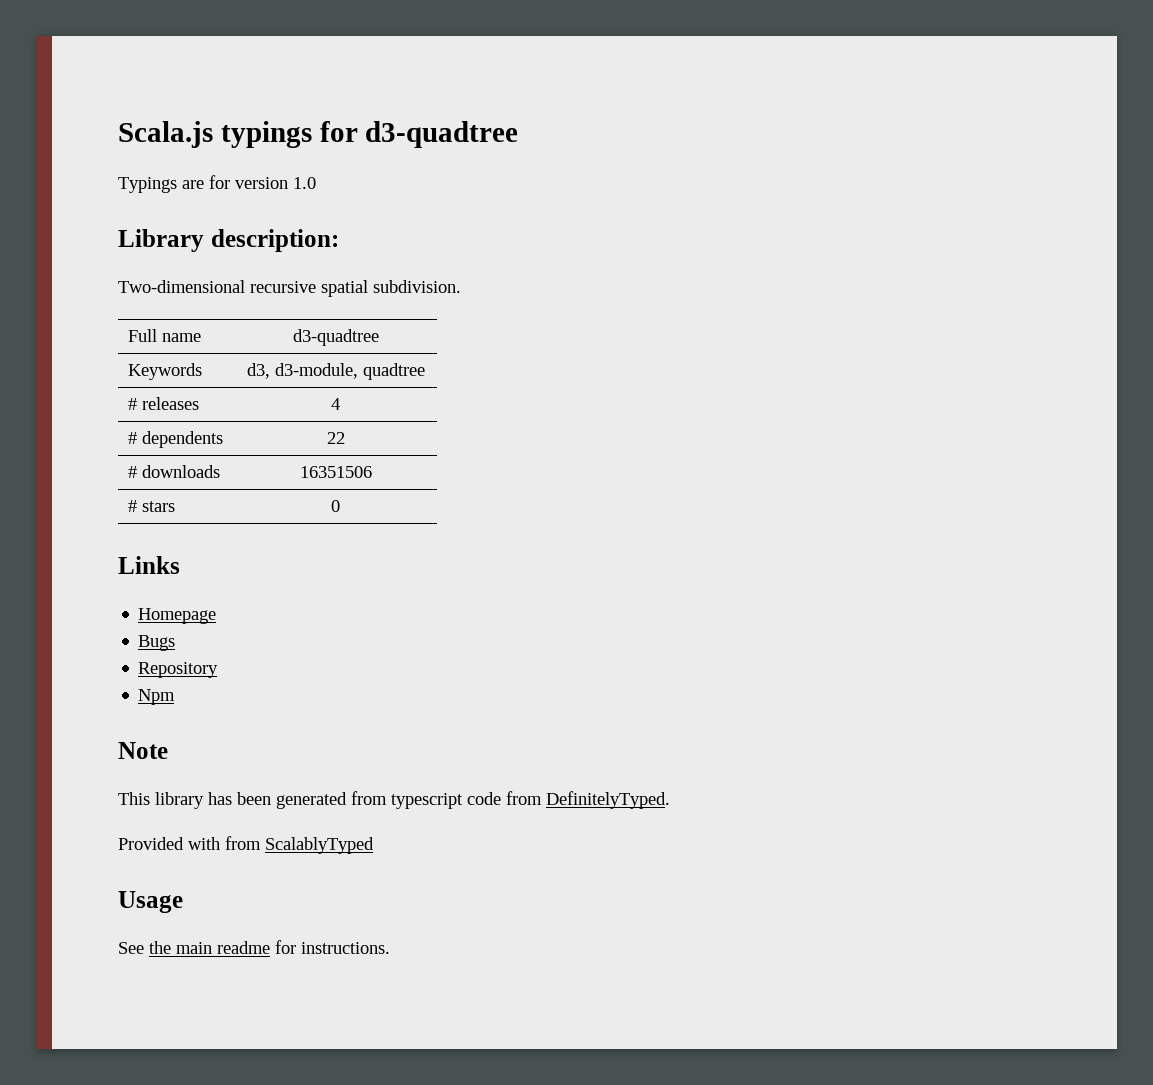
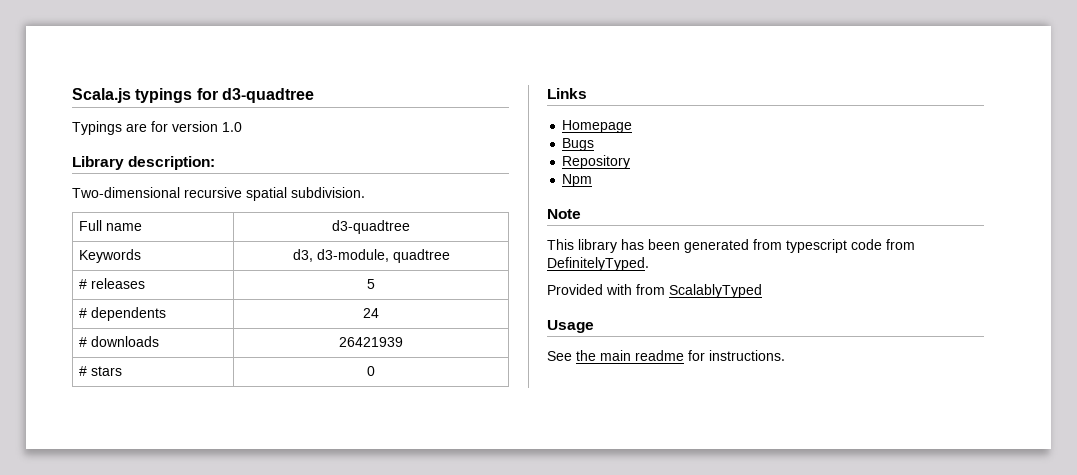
[331,398,340,410] 4 -> [367,279,375,289] 5
[326,432,345,444] 22 -> [363,308,379,318] 24
[299,466,372,478] 16351506 -> [339,337,403,347] 26421939

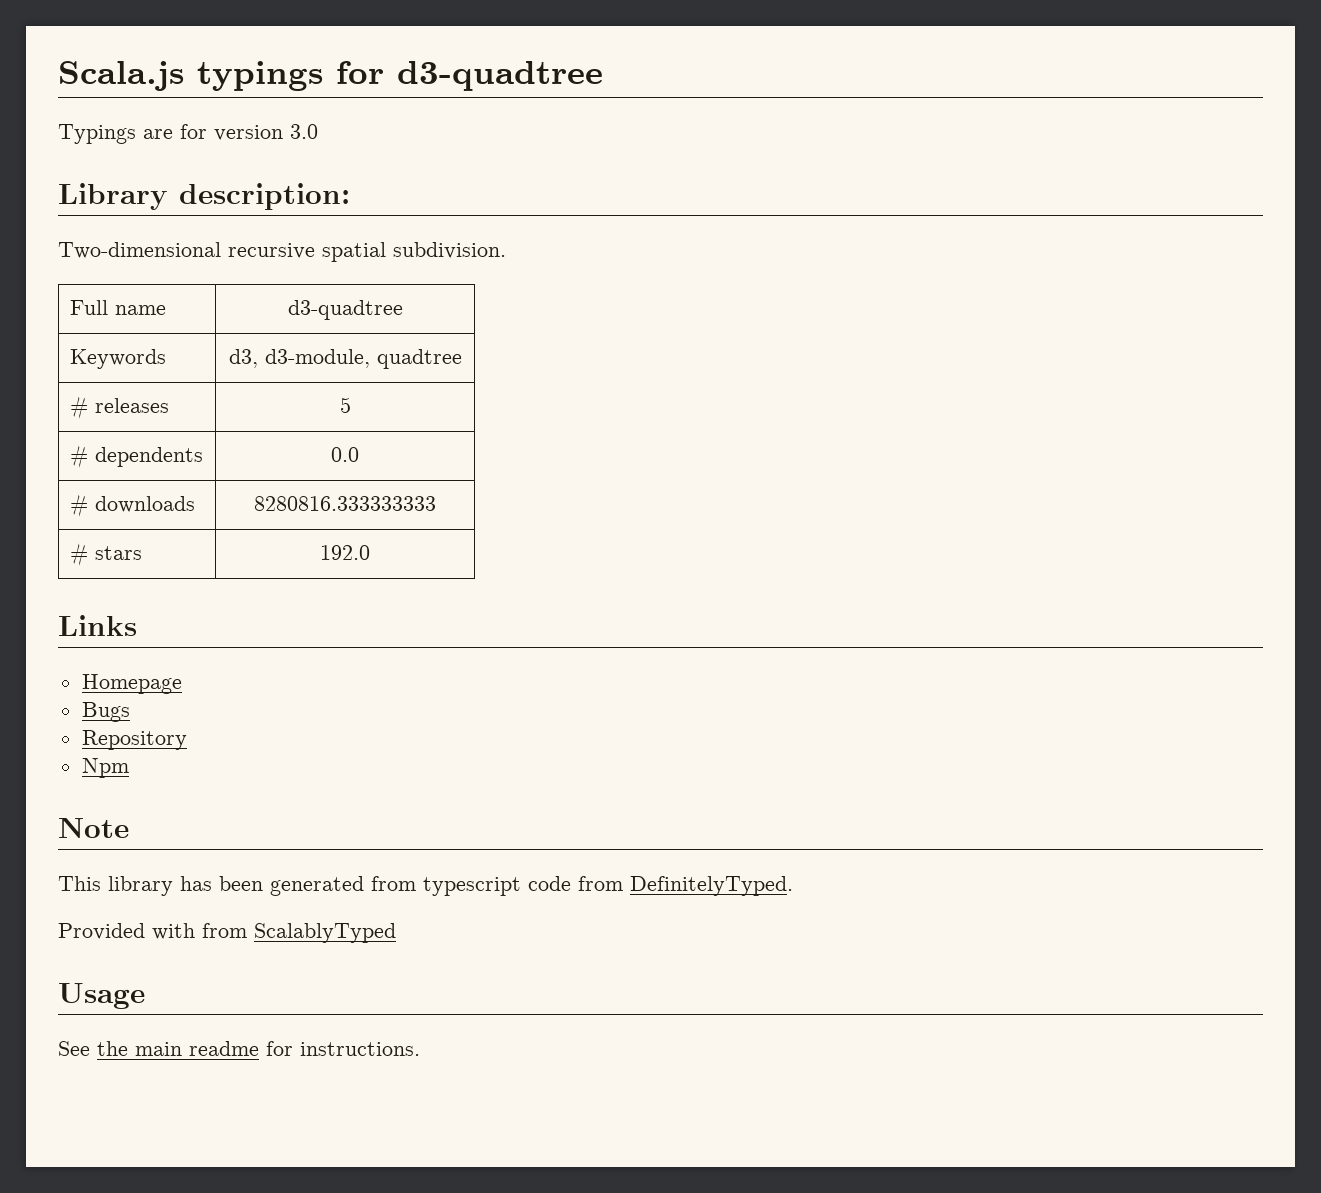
[222,122,242,132] 1.0 -> [290,124,318,139] 3.0
[363,308,379,318] 24 -> [331,447,359,462] 0.0
[339,337,403,347] 26421939 -> [254,496,436,511] 8280816.333333333
[367,366,375,376] 0 -> [320,545,370,560] 192.0

